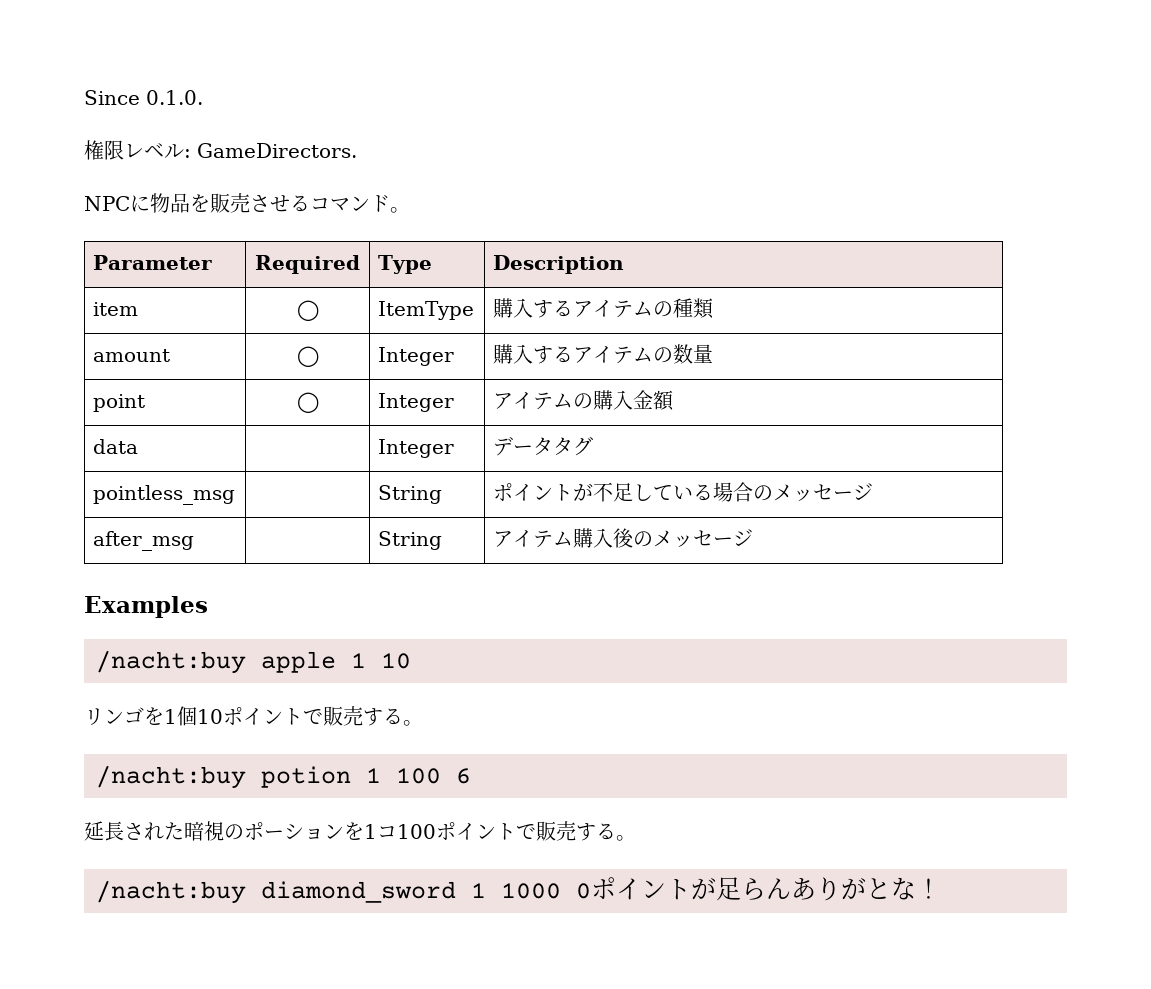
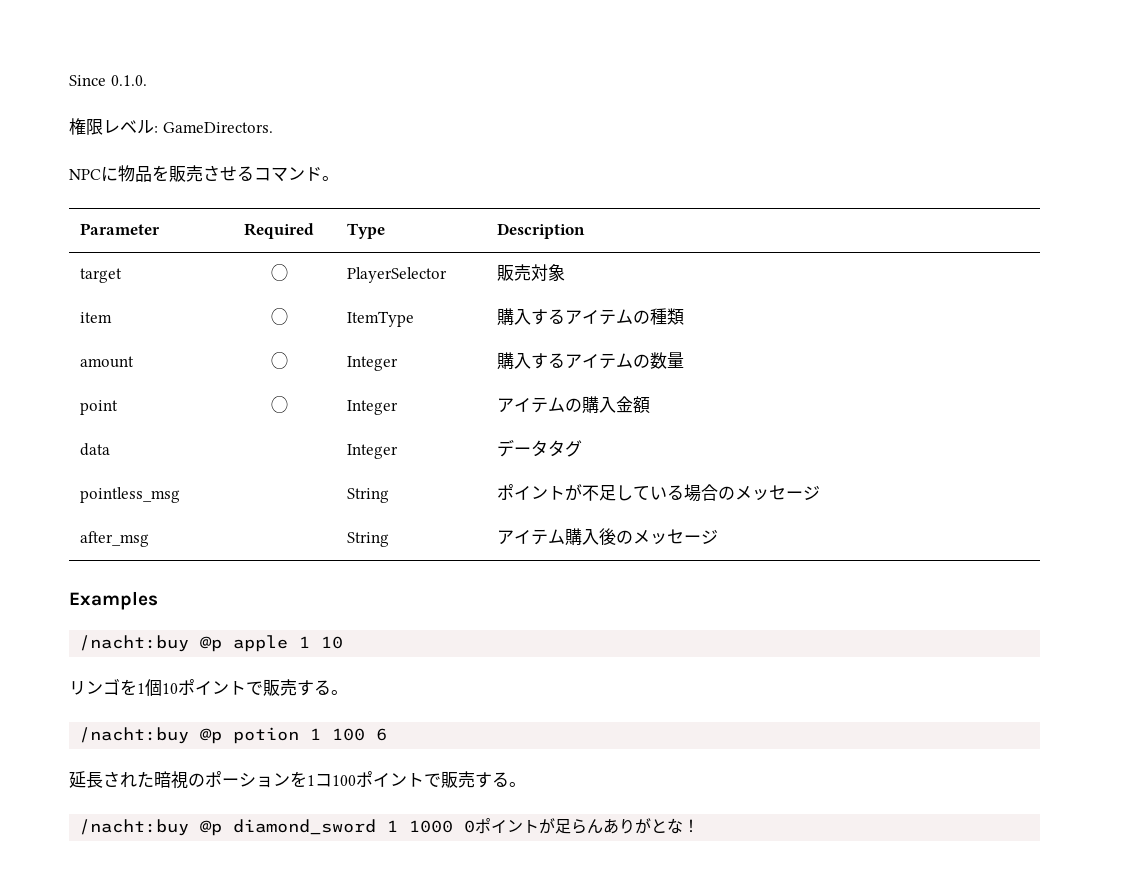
(625, 264) none -> [80,268,123,283] [270,264,288,281] [347,267,448,283] [497,264,566,281] // target | ◯ | PlayerSelector | 販売対象
(246, 662) none -> [200,636,223,652] @p
(246, 777) none -> [200,728,223,744] @p
(246, 892) none -> [200,820,223,836] @p

